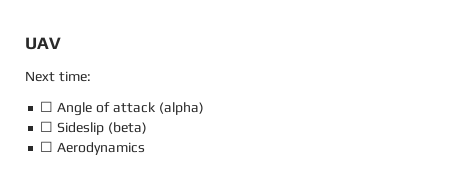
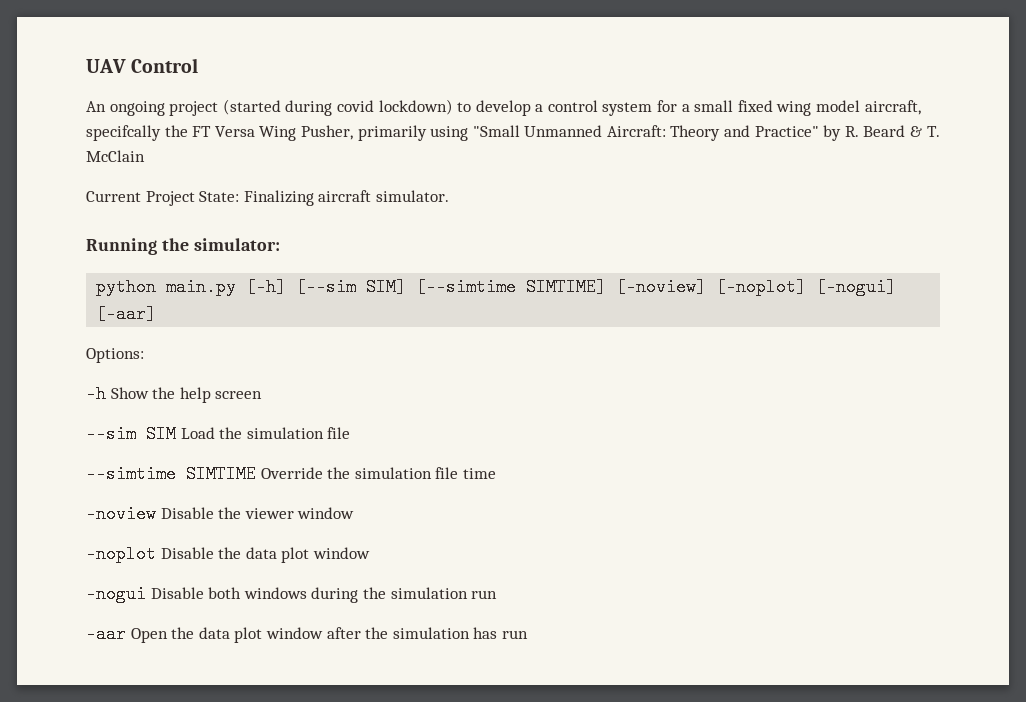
[25,71,91,82] [40,101,204,116] [40,121,147,135] [40,141,146,155] // Next time: // ☐ Angle of attack (alpha) // ☐ Sideslip (beta) // ☐ Aerodynamics -> [131,58,199,73] [86,99,921,116] [86,125,940,141] [86,150,145,162] [86,190,449,206] [86,238,280,255] [96,278,897,296] [96,305,157,323] [86,348,144,363] [86,385,263,403] [86,425,351,443] [86,465,496,483] [86,505,355,523] [86,545,370,563] [86,585,498,603] [86,625,528,643] Control // An ongoing project (started during covid lockdown) to develop a control system for a small fixed wing model aircraft, specifcally the FT Versa Wing Pusher, primarily using "Small Unmanned Aircraft: Theory and Practice" by R. Beard & T. McClain // Current Project State: Finalizing aircraft simulator. // Running the simulator: // python main.py [-h] [--sim SIM] [--simtime SIMTIME] [-noview] [-noplot] [-nogui] [-aar] // Options: // -h Show the help screen // --sim SIM Load the simulation file // --simtime SIMTIME Override the simulation file time // -noview Disable the viewer window // -noplot Disable the data plot window // -nogui Disable both windows during the simulation run // -aar Open the data plot window after the simulation has run

